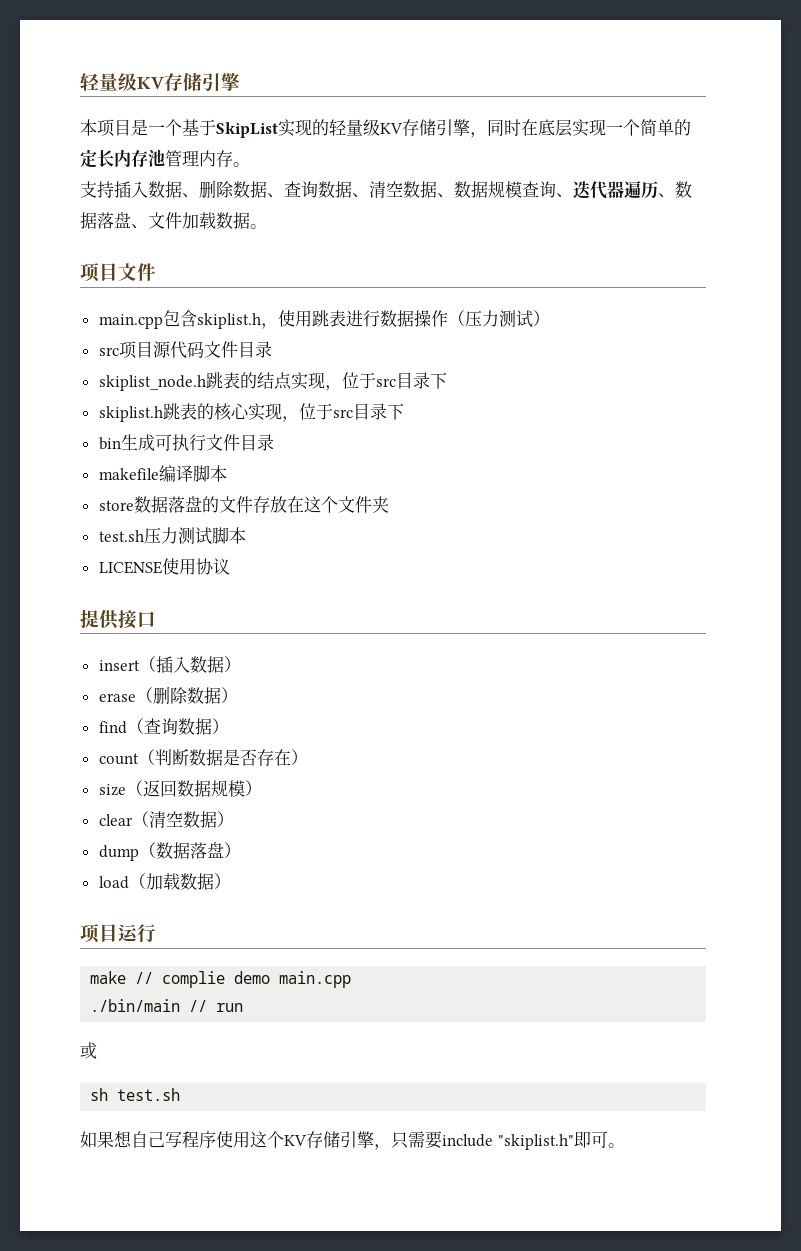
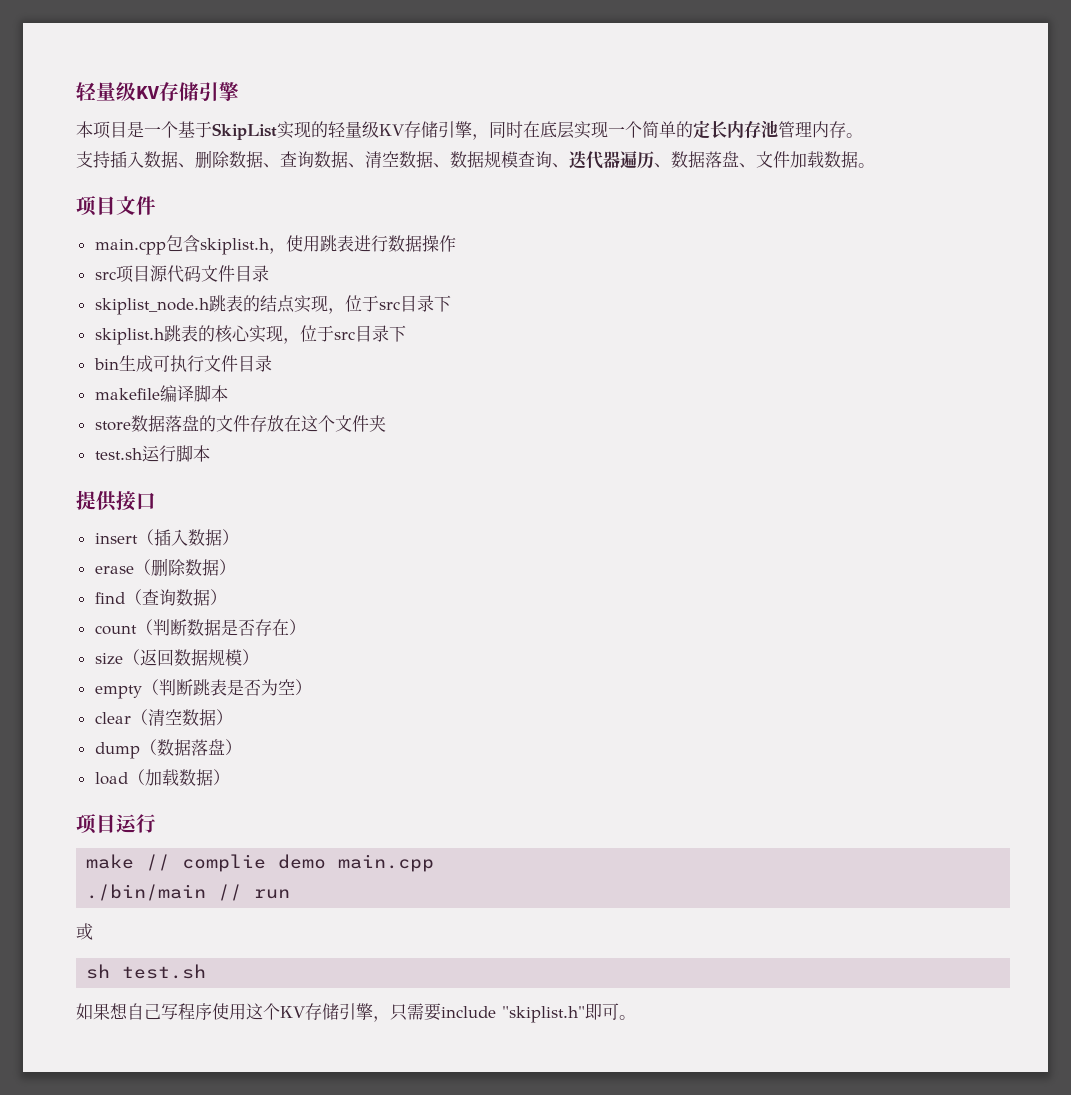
[447,310,550,328] （压力测试） -> (456, 243) none
[143,527,246,545] [98,558,230,575] 压力测试脚本 // LICENSE使用协议 -> [141,445,210,462] 运行脚本
(262, 788) none -> [94,679,312,699] // empty（判断跳表是否为空）

